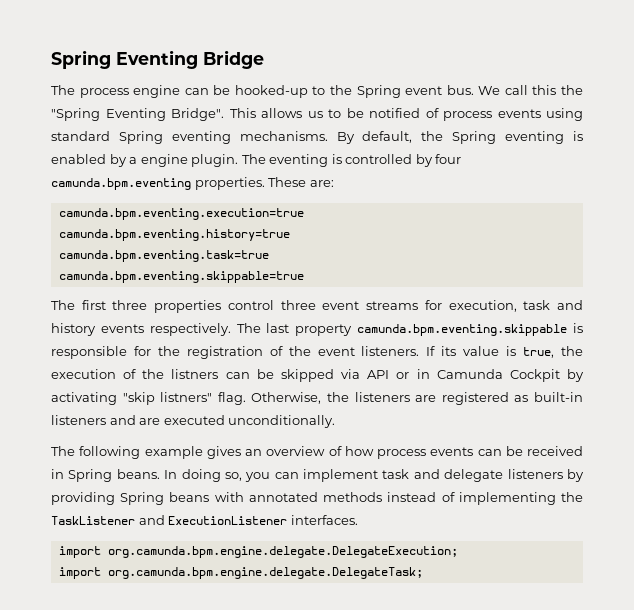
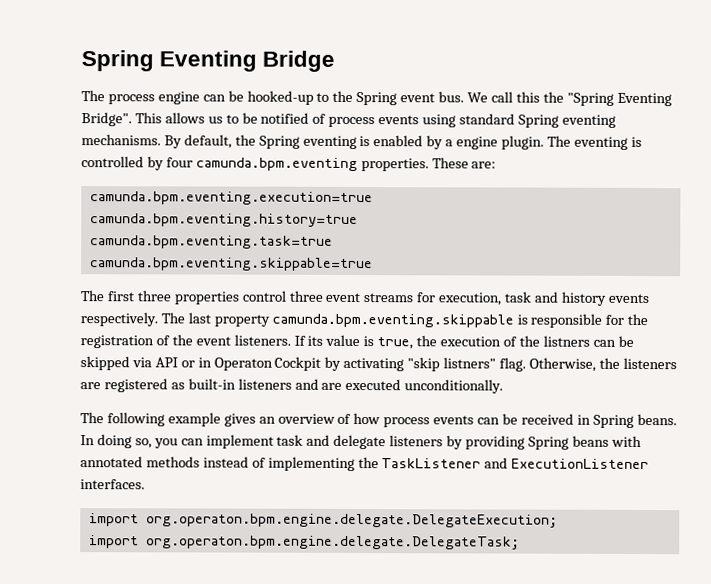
[436,369,503,379] Camunda -> [213,357,273,371] Operaton
[107,546,458,558] [58,567,423,579] org.camunda.bpm.engine.delegate.DelegateExecution; // import org.camunda.bpm.engine.delegate.DelegateTask; -> [145,513,558,528] [88,535,520,550] org.operaton.bpm.engine.delegate.DelegateExecution; // import org.operaton.bpm.engine.delegate.DelegateTask;

